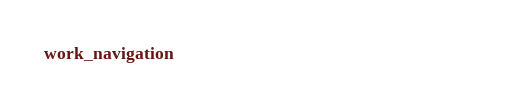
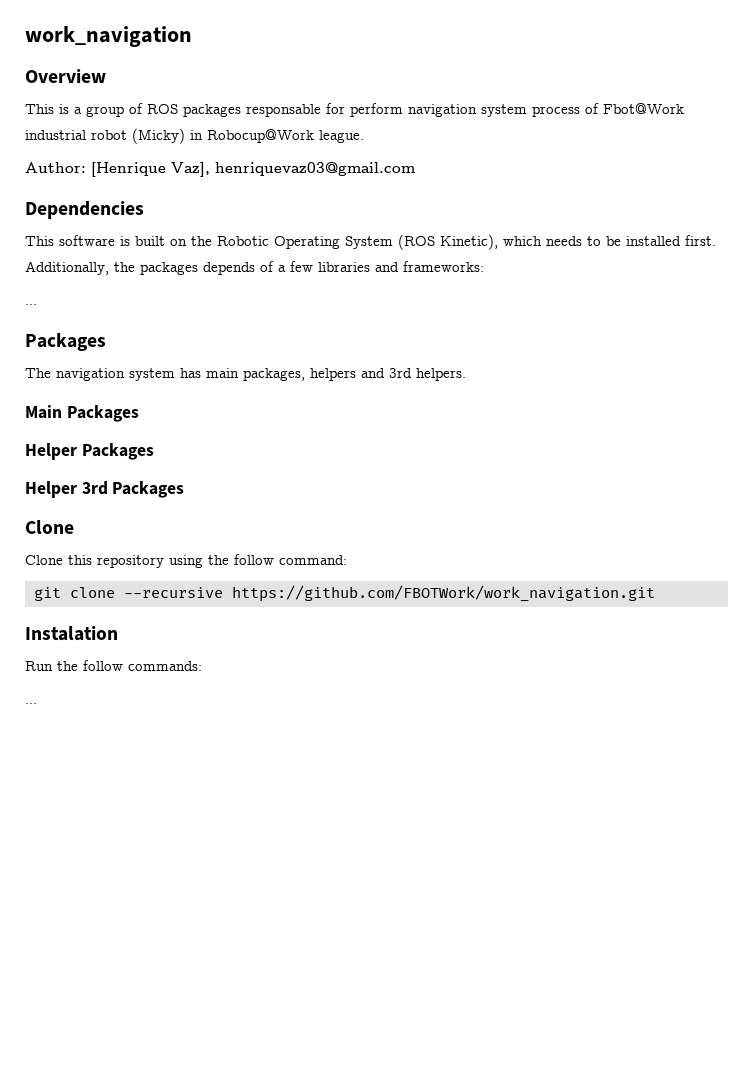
(174, 55) none -> [25,69,106,83] [25,103,684,117] [25,128,364,144] [25,162,415,177] [25,201,144,219] [25,234,716,250] [25,261,484,275] [25,304,37,305] [25,333,106,351] [25,368,466,381] [25,405,139,422] [25,443,154,460] [25,481,185,498] [25,520,74,534] [25,554,347,568] [34,585,655,602] [25,626,118,641] [25,660,202,671] [25,703,37,704] // Overview // This is a group of ROS packages responsable for perform navigation system process of Fbot@Work industrial robot (Micky) in Robocup@Work league. // Author: [Henrique Vaz], henriquevaz03@gmail.com // Dependencies // This software is built on the Robotic Operating System (ROS Kinetic), which needs to be installed first. Additionally, the packages depends of a few libraries and frameworks: // ... // Packages // The navigation system has main packages, helpers and 3rd helpers. // Main Packages // Helper Packages // Helper 3rd Packages // Clone // Clone this repository using the follow command: // git clone --recursive https://github.com/FBOTWork/work_navigation.git // Instalation // Run the follow commands: // ...

